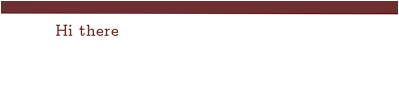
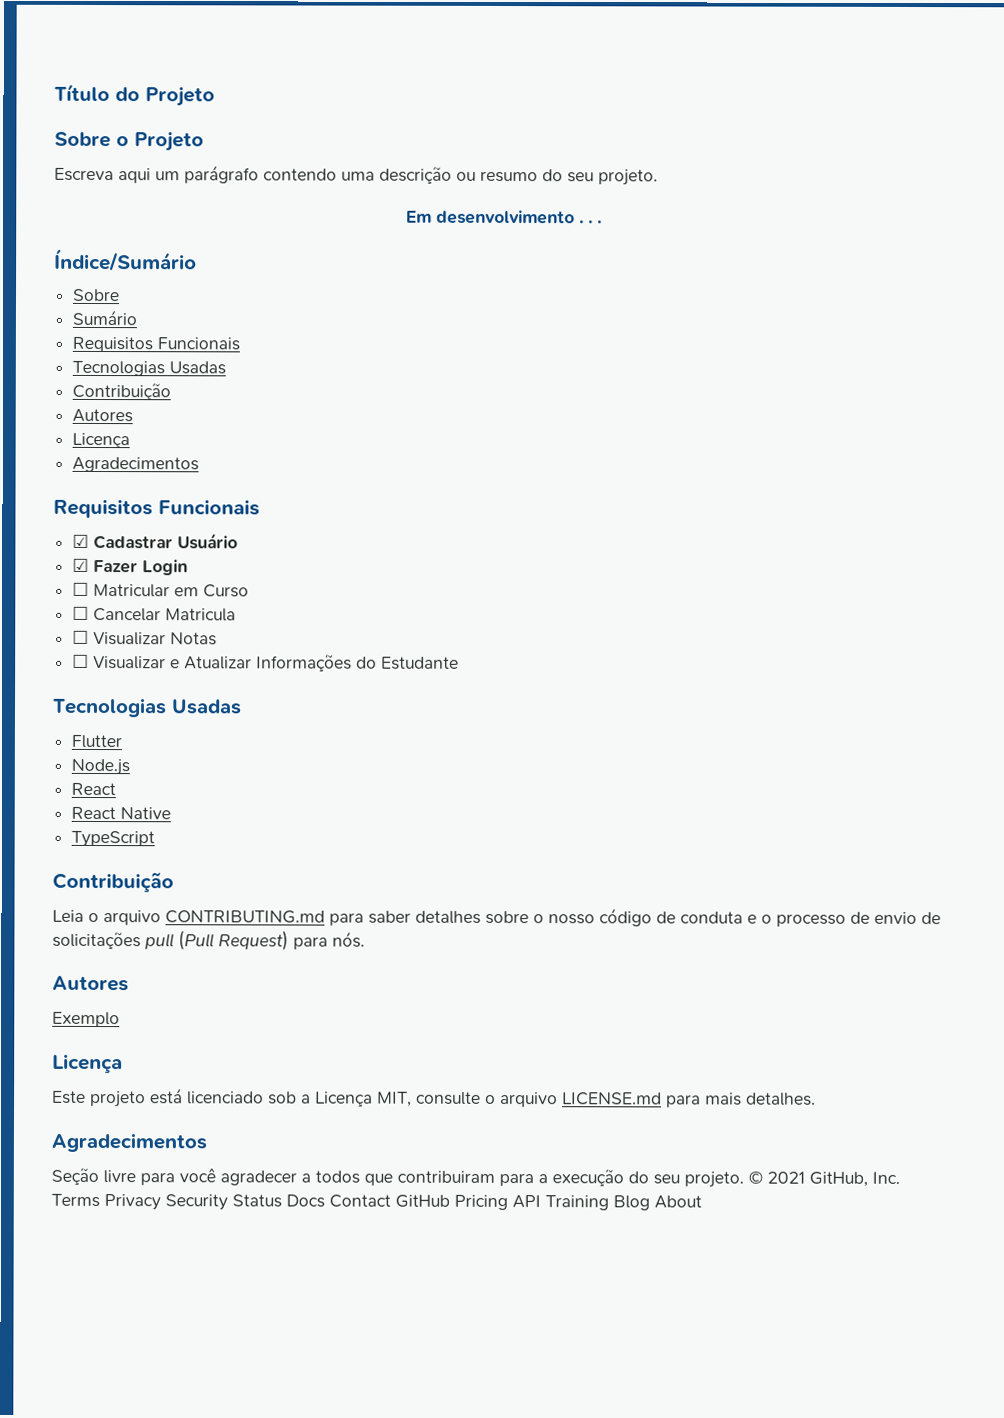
[55,24,120,36] Hi there -> [54,83,215,107] [54,131,204,152] [54,165,658,186] [405,209,602,225] [54,248,197,272] [72,288,121,302] [72,309,138,326] [72,336,241,353] [72,360,227,377] [72,382,172,401] [72,408,134,423] [72,432,131,449] [72,456,200,473] [53,498,260,519] [72,533,239,550] [72,557,189,576] [72,581,250,598] [72,605,237,622] [72,629,218,646] [72,653,460,672] [52,697,242,718] [71,734,123,749] [71,758,131,776] [71,782,117,796] [71,806,172,820] [71,830,156,848] [52,871,174,893] [52,908,941,927] [52,930,365,951] [52,975,129,992] [52,1011,120,1028] [52,1053,123,1074] [52,1088,816,1108] [51,1132,207,1153] [51,1167,900,1188] [51,1193,702,1211] Título do Projeto // Sobre o Projeto // Escreva aqui um parágrafo contendo uma descrição ou resumo do seu projeto. // Em desenvolvimento . . . // Índice/Sumário // Sobre // Sumário // Requisitos Funcionais // Tecnologias Usadas // Contribuição // Autores // Licença // Agradecimentos // Requisitos Funcionais // ☑ Cadastrar Usuário // ☑ Fazer Login // ☐ Matricular em Curso // ☐ Cancelar Matricula // ☐ Visualizar Notas // ☐ Visualizar e Atualizar Informações do Estudante // Tecnologias Usadas // Flutter // Node.js // React // React Native // TypeScript // Contribuição // Leia o arquivo CONTRIBUTING.md para saber detalhes sobre o nosso código de conduta e o processo de envio de solicitações pull (Pull Request) para nós. // Autores // Exemplo // Licença // Este projeto está licenciado sob a Licença MIT, consulte o arquivo LICENSE.md para mais detalhes. // Agradecimentos // Seção livre para você agradecer a todos que contribuiram para a execução do seu projeto. © 2021 GitHub, Inc. Terms Privacy Security Status Docs Contact GitHub Pricing API Training Blog About

